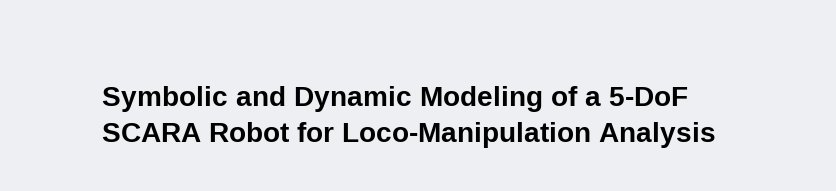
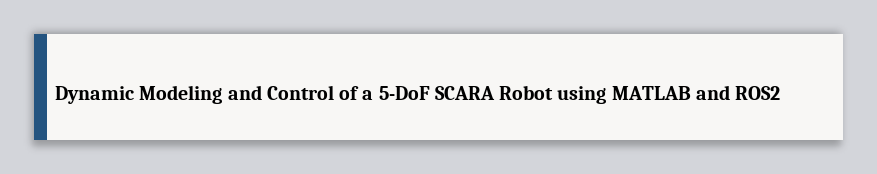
[102,86,543,112] Symbolic and Dynamic Modeling -> [55,85,334,104] Dynamic Modeling and Control
[297,122,716,148] for Loco-Manipulation Analysis -> [557,85,781,104] using MATLAB and ROS2

